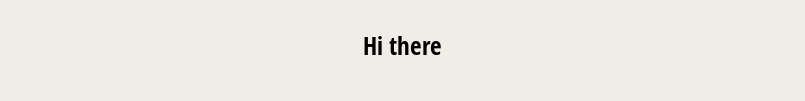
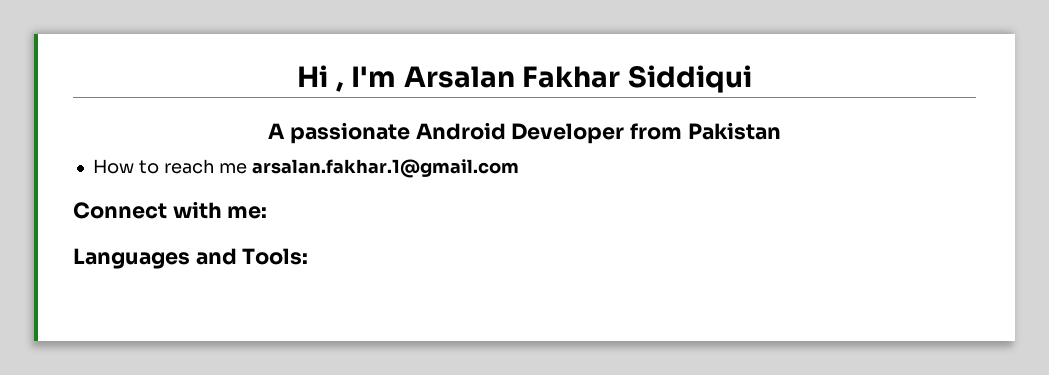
[389,36,443,55] there -> [335,65,752,93] [268,122,781,144] [92,159,520,178] [73,201,268,219] [73,248,309,269] , I'm Arsalan Fakhar Siddiqui // A passionate Android Developer from Pakistan // How to reach me arsalan.fakhar.1@gmail.com // Connect with me: // Languages and Tools:

